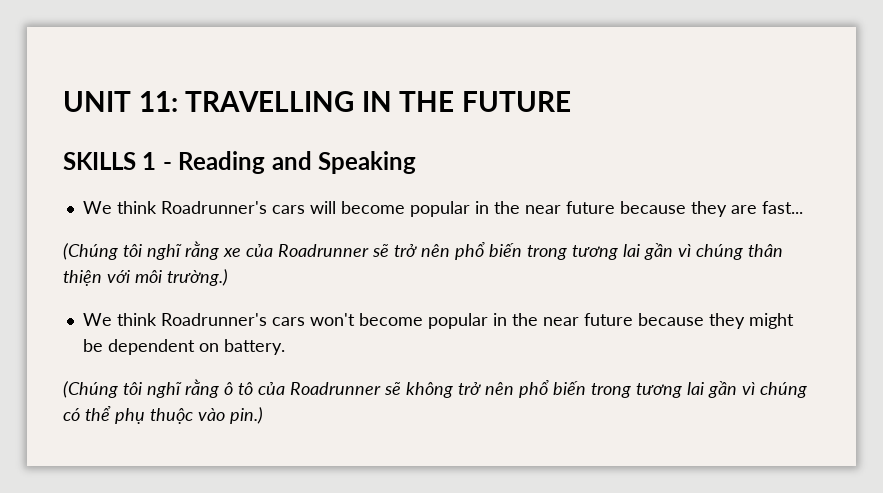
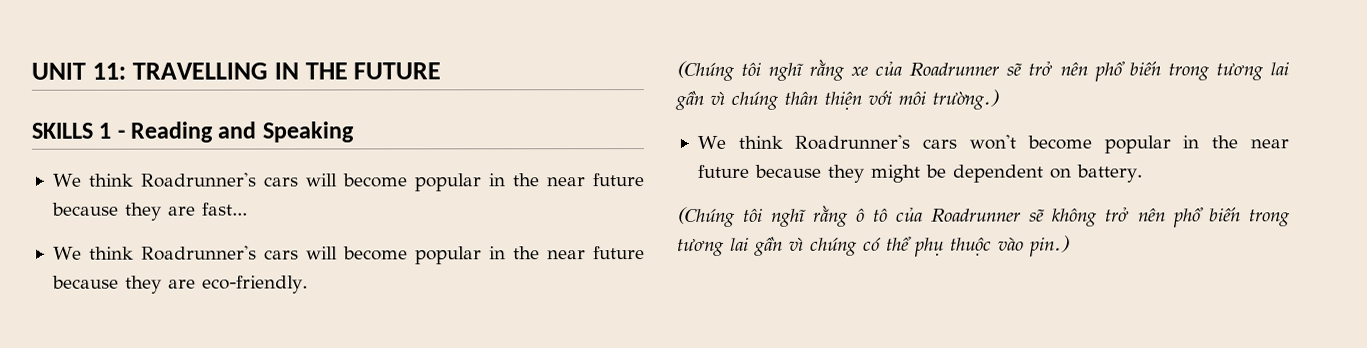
(803, 207) none -> [52,245,646,265] [51,275,308,294] // We think Roadrunner's cars will become popular in the near future because they are eco-friendly.

